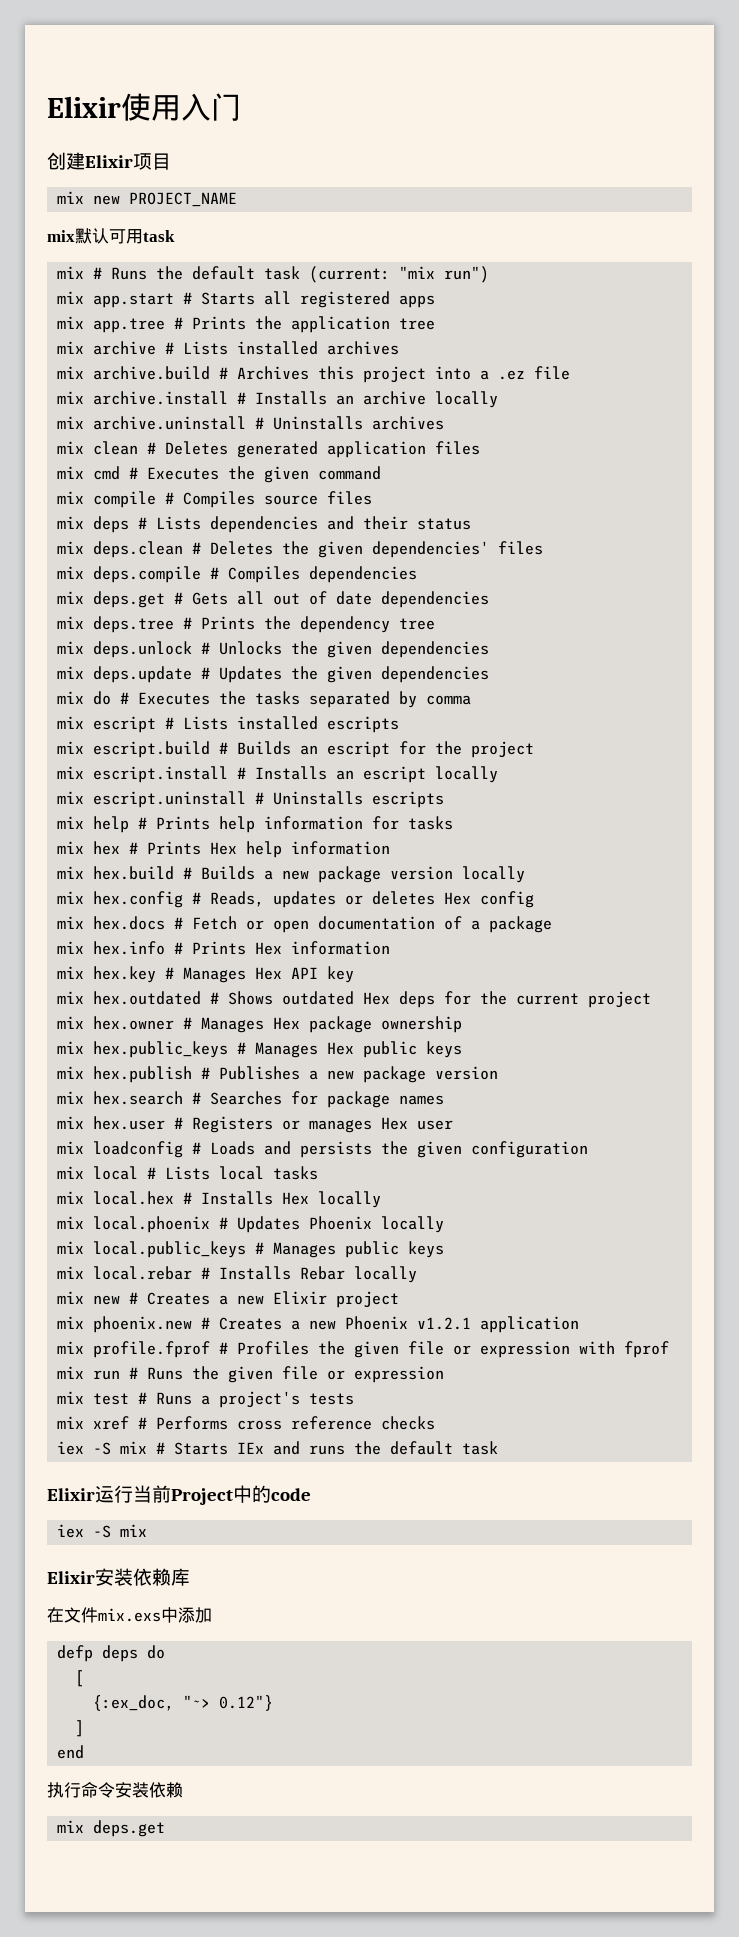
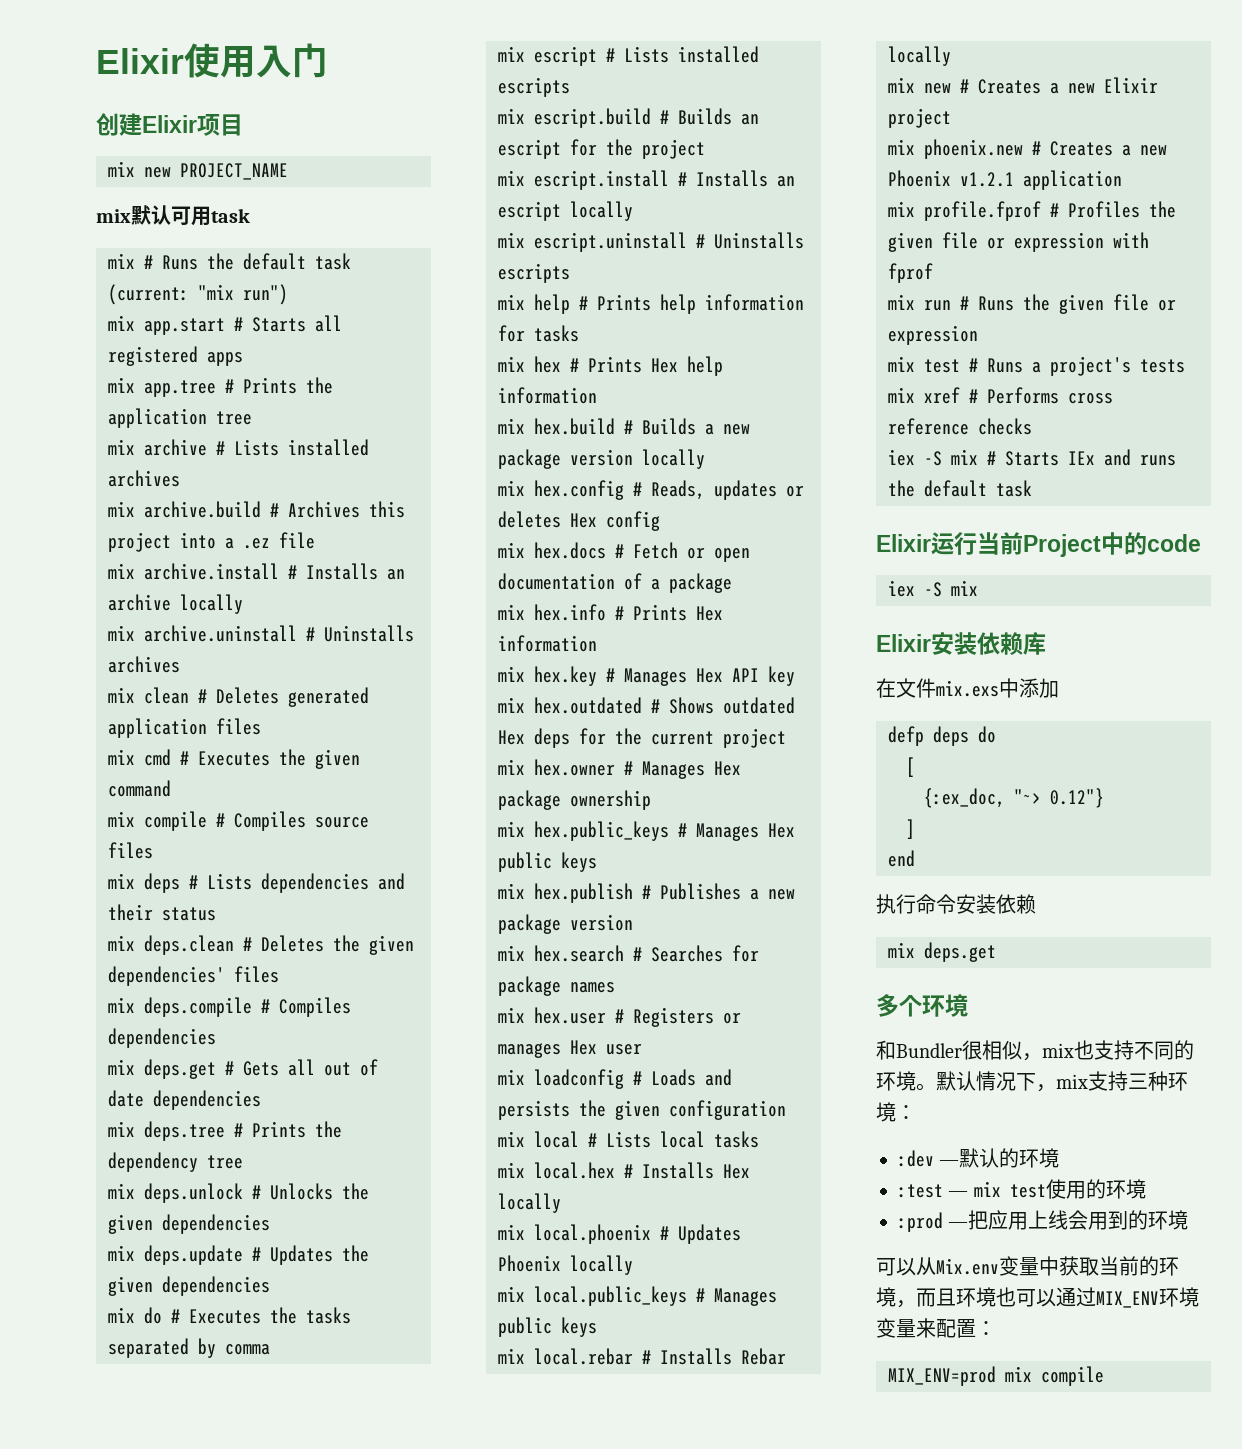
(166, 1828) none -> [876,994,968,1017] [876,1040,1194,1061] [876,1071,1188,1092] [876,1102,916,1122] [898,1148,1060,1168] [898,1179,1146,1199] [898,1210,1189,1232] [876,1256,1179,1276] [876,1287,1199,1308] [876,1318,996,1338] [888,1366,1104,1386] // 多个环境 // 和Bundler很相似，mix也支持不同的环境。默认情况下，mix支持三种环境： // :dev —默认的环境 // :test — mix test使用的环境 // :prod —把应用上线会用到的环境 // 可以从Mix.env变量中获取当前的环境，而且环境也可以通过MIX_ENV环境变量来配置： // MIX_ENV=prod mix compile

